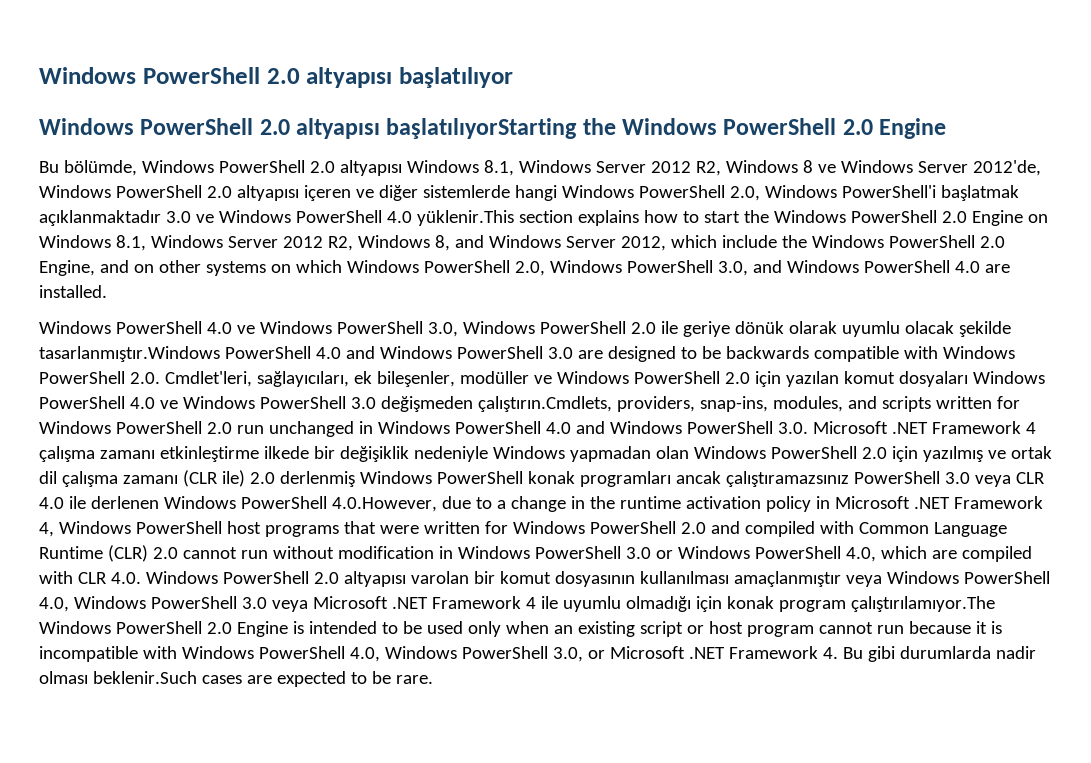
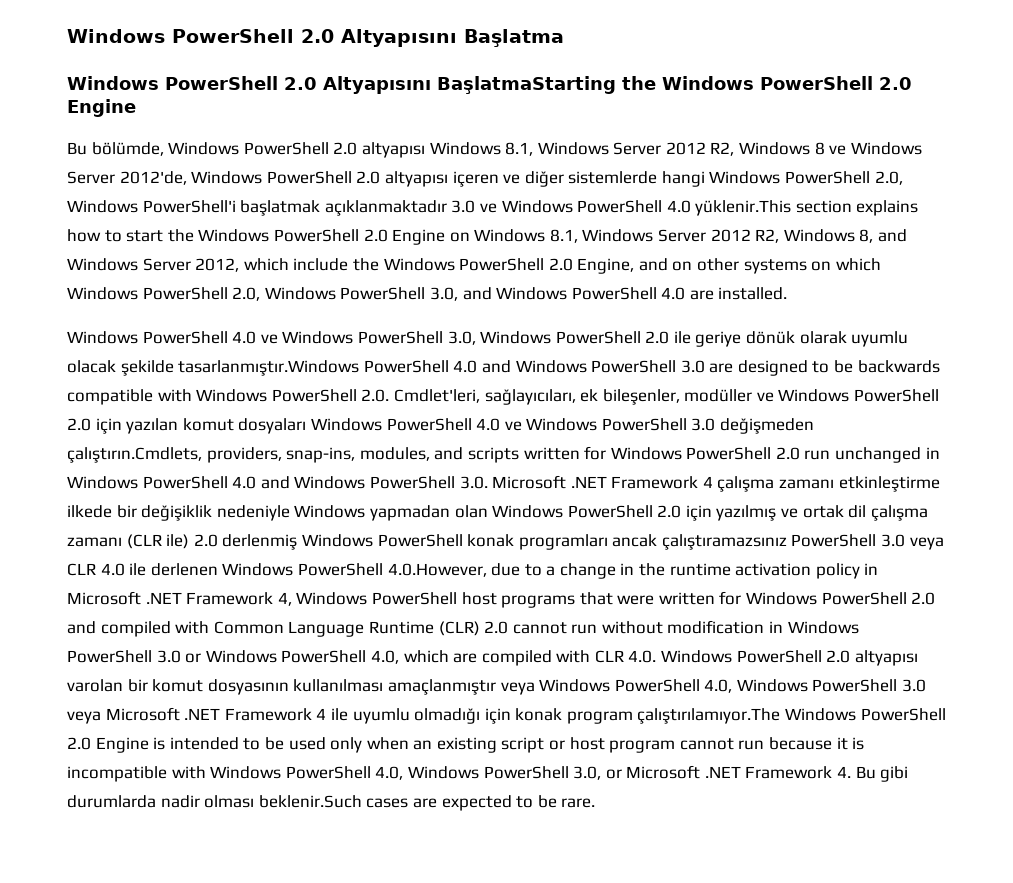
[39,67,513,88] [39,118,578,139] Windows PowerShell 2.0 altyapısı başlatılıyor // Windows PowerShell 2.0 altyapısı başlatılıyorStarting -> [67,29,564,47] [67,76,616,94] Windows PowerShell 2.0 Altyapısını Başlatma // Windows PowerShell 2.0 Altyapısını BaşlatmaStarting

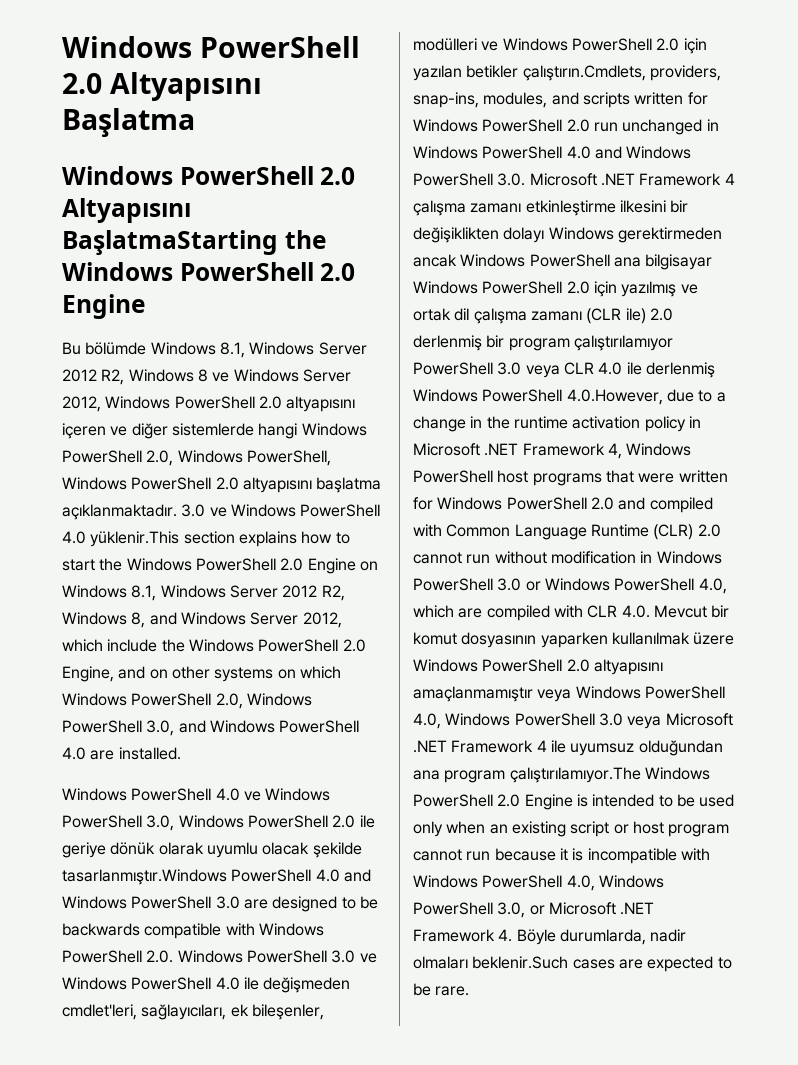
[91,142,425,158] bölümde, Windows PowerShell 2.0 altyapısı -> [85,342,147,355] bölümde
[119,171,448,187] 2012'de, Windows PowerShell 2.0 altyapısı -> [62,396,356,412] 2012, Windows PowerShell 2.0 altyapısını
[142,200,447,216] PowerShell'i başlatmak açıklanmaktadır -> [246,450,331,466] [62,477,382,493] [62,504,177,520] PowerShell, Windows PowerShell 2.0 altyapısını başlatma açıklanmaktadır.
[393,389,480,403] Cmdlet'leri, -> [177,950,377,963] [62,977,351,993] [62,1004,137,1020] Windows PowerShell 3.0 ve Windows PowerShell 4.0 ile değişmeden cmdlet'leri,
[684,389,753,402] modüller -> [413,38,477,51] modülleri
[182,418,815,434] komut dosyaları Windows PowerShell 4.0 ve Windows PowerShell 3.0 değişmeden -> [466,65,519,78] betikler
[67,505,488,521] ilkede bir değişiklik nedeniyle Windows yapmadan olan -> [619,200,689,213] [413,227,722,243] [413,254,713,270] ilkesini bir değişiklikten dolayı Windows gerektirmeden ancak Windows PowerShell ana bilgisayar
[301,534,787,550] Windows PowerShell konak programları ancak çalıştıramazsınız -> [486,335,673,351] bir program çalıştırılamıyor
[150,563,218,576] derlenen -> [645,362,715,378] derlenmiş
[661,650,918,666] [67,679,496,695] Windows PowerShell 2.0 altyapısı varolan bir komut dosyasının kullanılması amaçlanmıştır -> [653,605,730,618] [413,632,735,648] [413,659,663,675] [413,686,533,702] Mevcut bir komut dosyasının yaparken kullanılmak üzere Windows PowerShell 2.0 altyapısını amaçlanmamıştır
[352,708,563,724] uyumlu olmadığı için konak -> [570,740,723,756] [413,770,440,780] uyumsuz olduğundan ana
[855,766,909,782] [67,795,255,808] Bu gibi durumlarda nadir olması -> [516,929,687,945] [413,956,468,969] Böyle durumlarda, nadir olmaları

